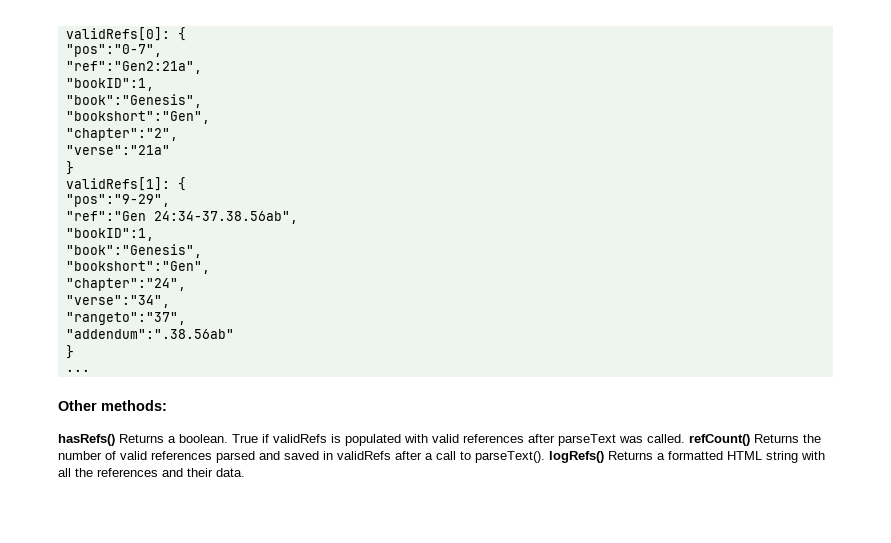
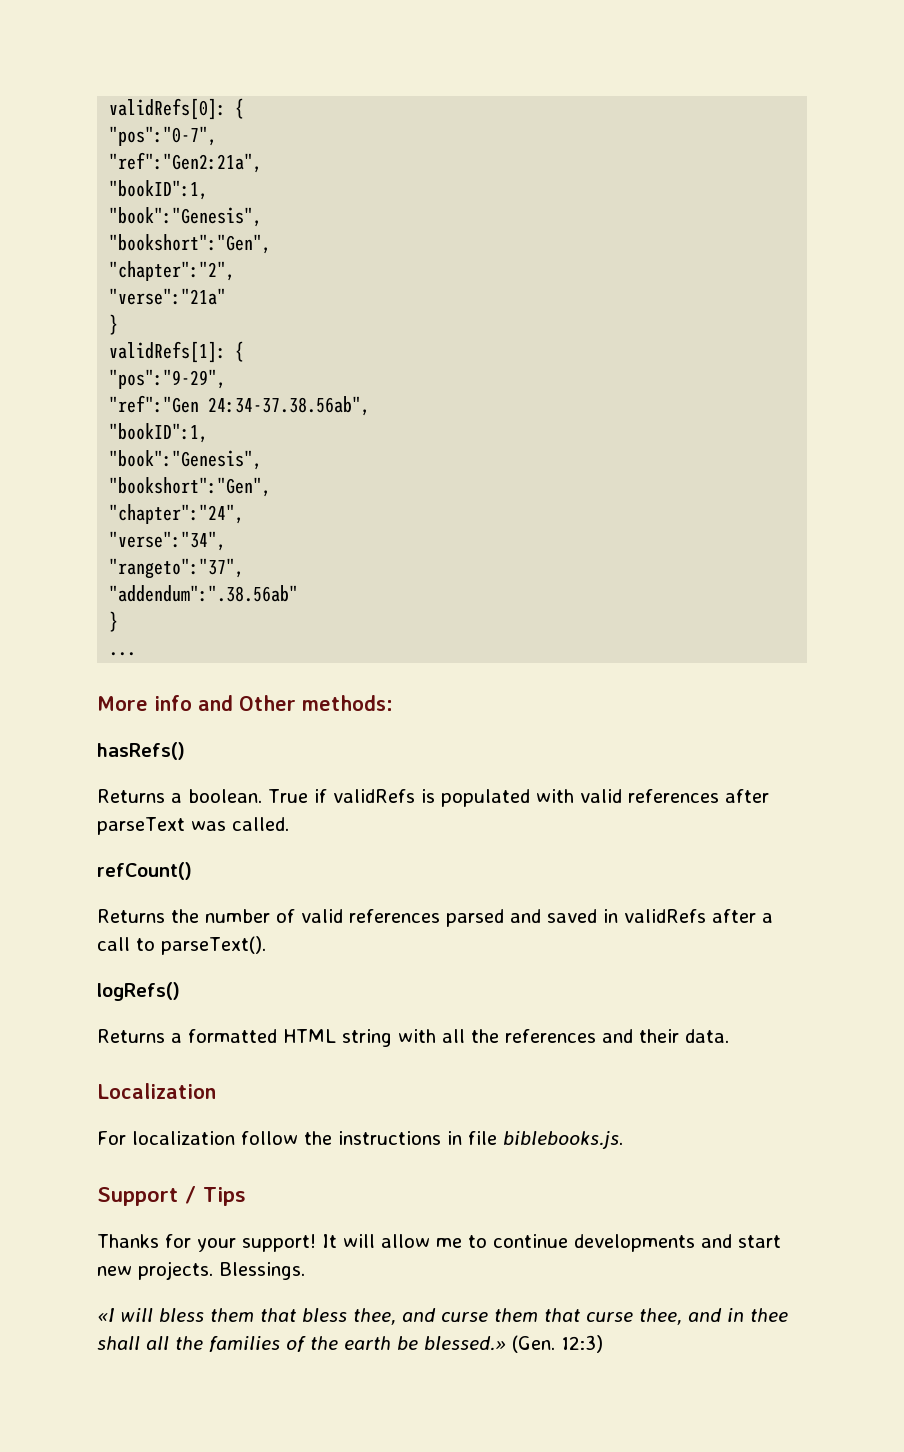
(90, 370) none -> [97,695,233,711] More info and
(115, 440) none -> (185, 751) //
(685, 438) none -> (289, 824) //
(750, 440) none -> (192, 871) //
(545, 457) none -> (266, 945) //
(604, 457) none -> (180, 991) //
(245, 472) none -> [97,1083,216,1099] [97,1131,623,1149] [97,1186,246,1206] [97,1234,781,1252] [97,1261,305,1280] [97,1308,788,1325] [97,1335,603,1353] // Localization // For localization follow the instructions in file biblebooks.js. // Support / Tips // Thanks for your support! It will allow me to continue developments and start new projects. Blessings. // «I will bless them that bless thee, and curse them that curse thee, and in thee shall all the families of the earth be blessed.» (Gen. 12:3)

